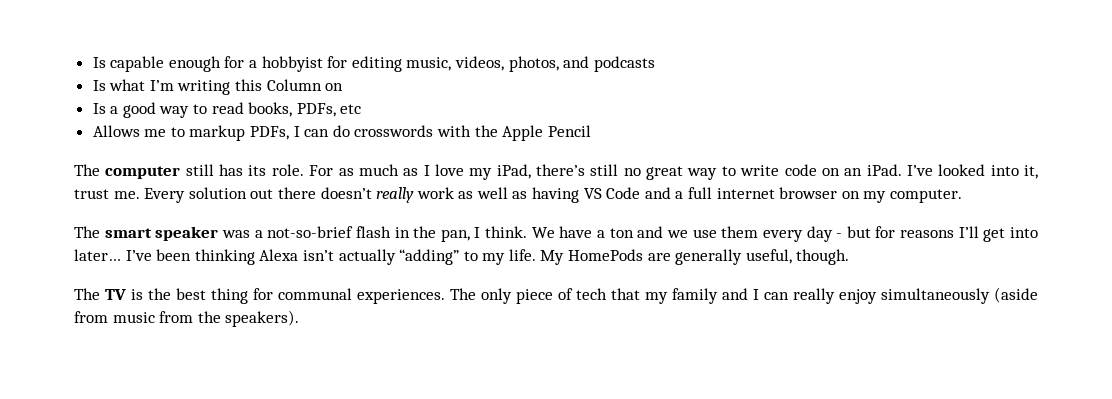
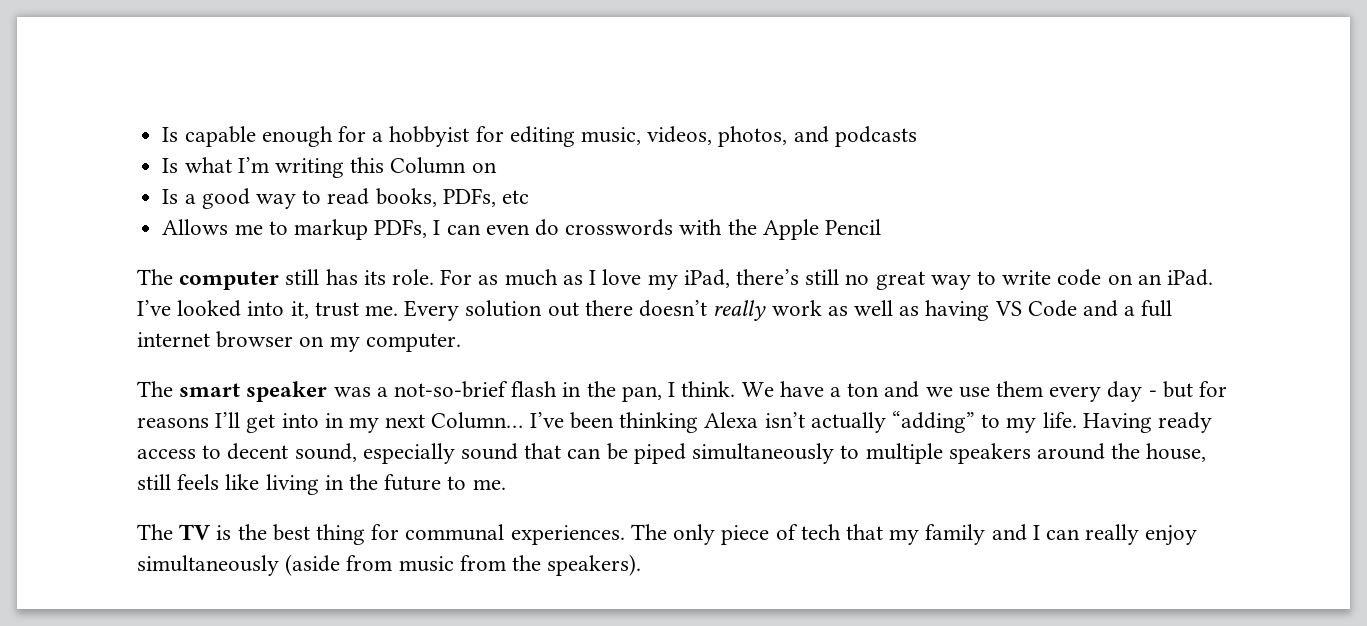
(330, 133) none -> [485,224,530,235] even
[74,249,121,261] later… -> [324,412,524,433] in my next Column…
[540,249,850,265] My HomePods are generally useful, though. -> [1082,412,1212,433] [137,443,1207,464] [137,474,506,495] Having ready access to decent sound, especially sound that can be piped simultaneously to multiple speakers around the house, still feels like living in the future to me.

